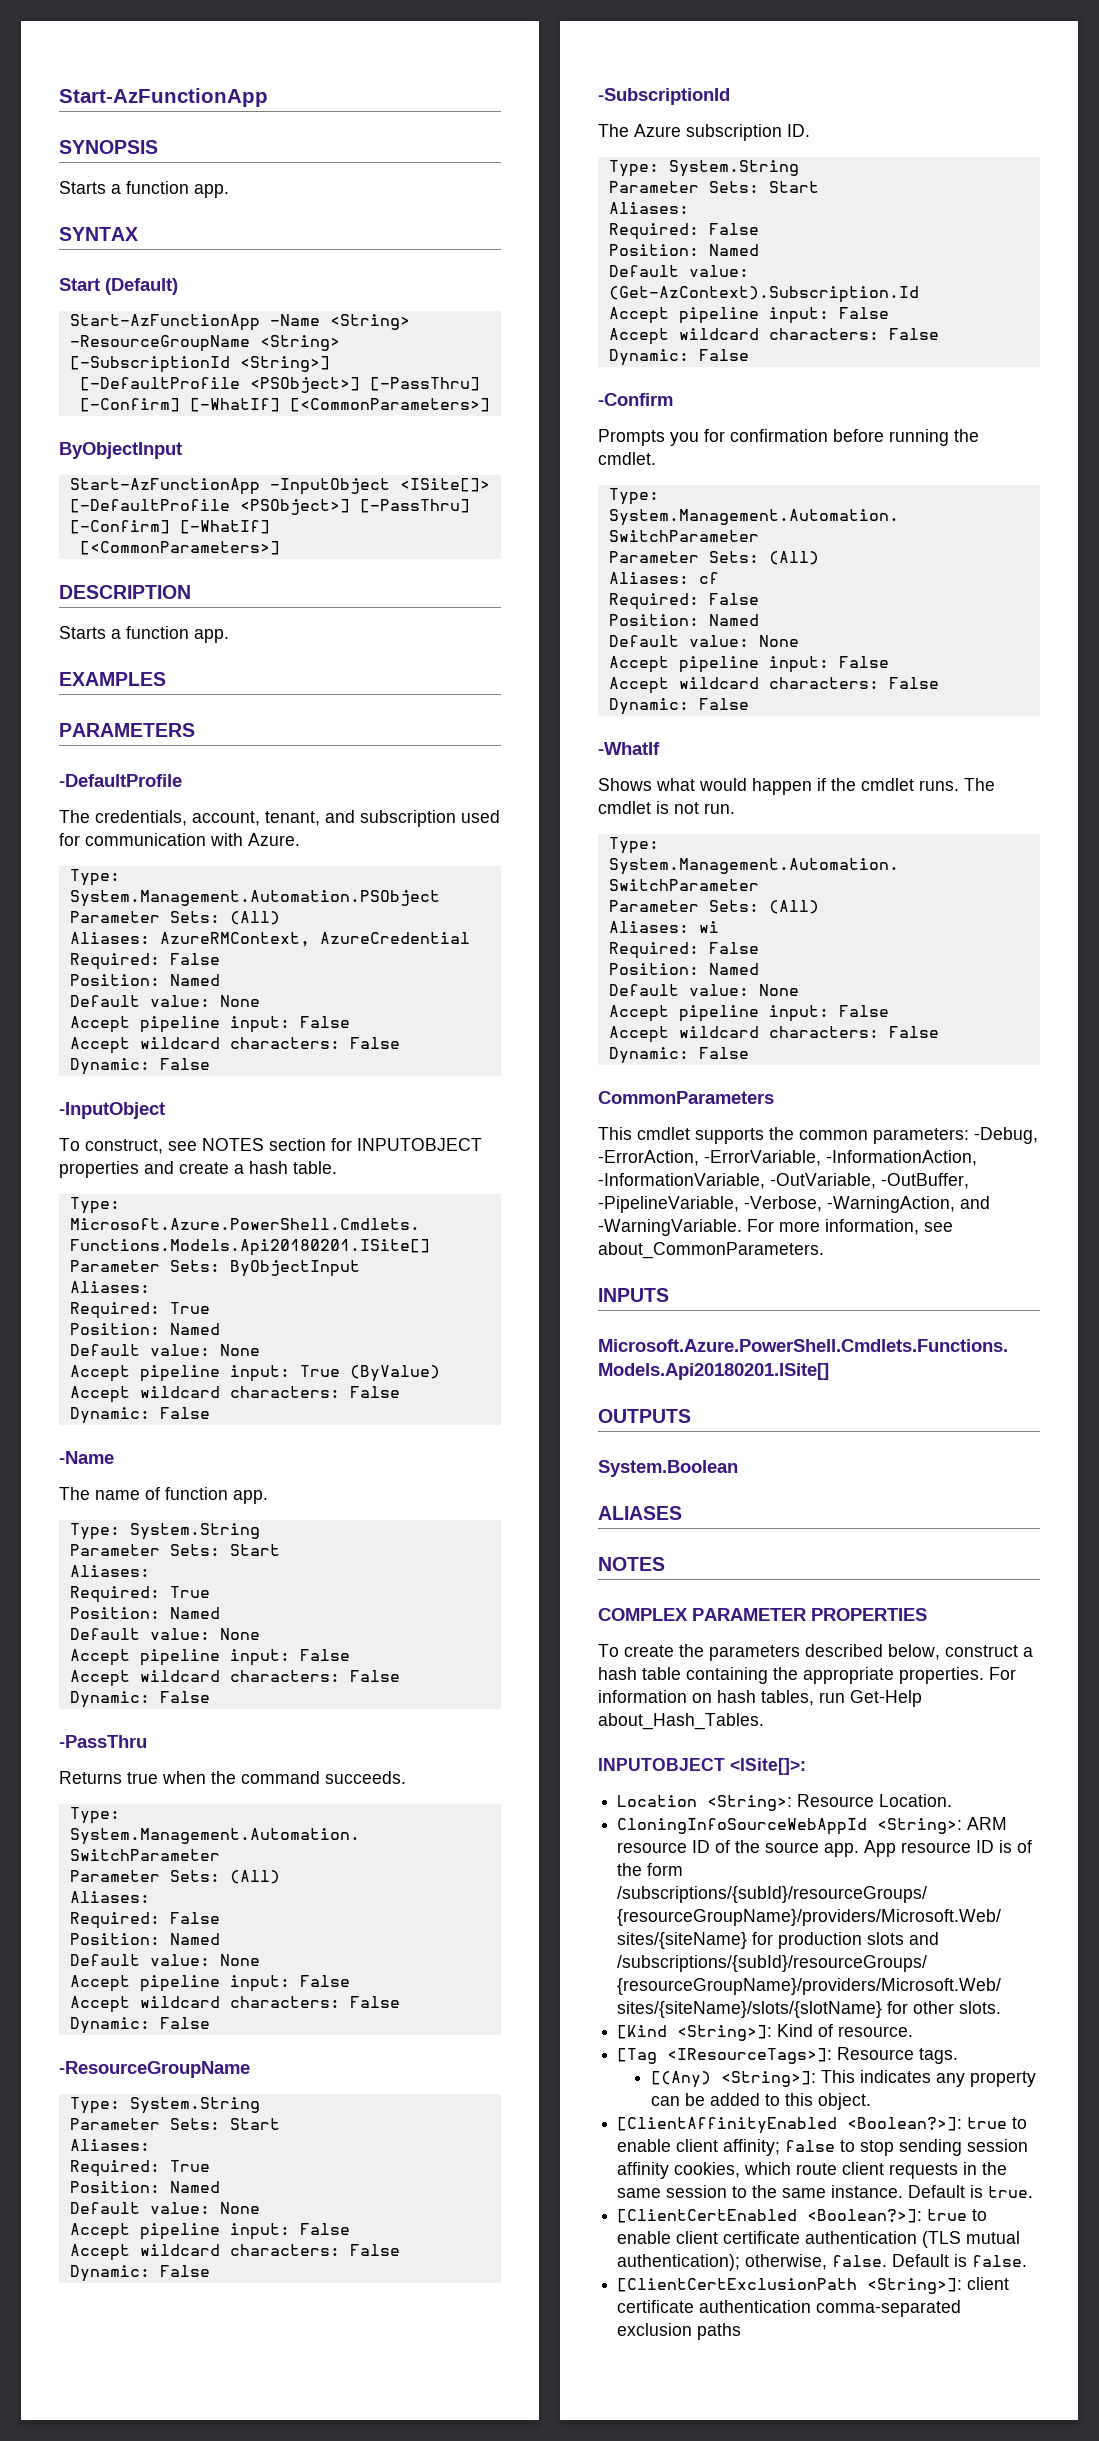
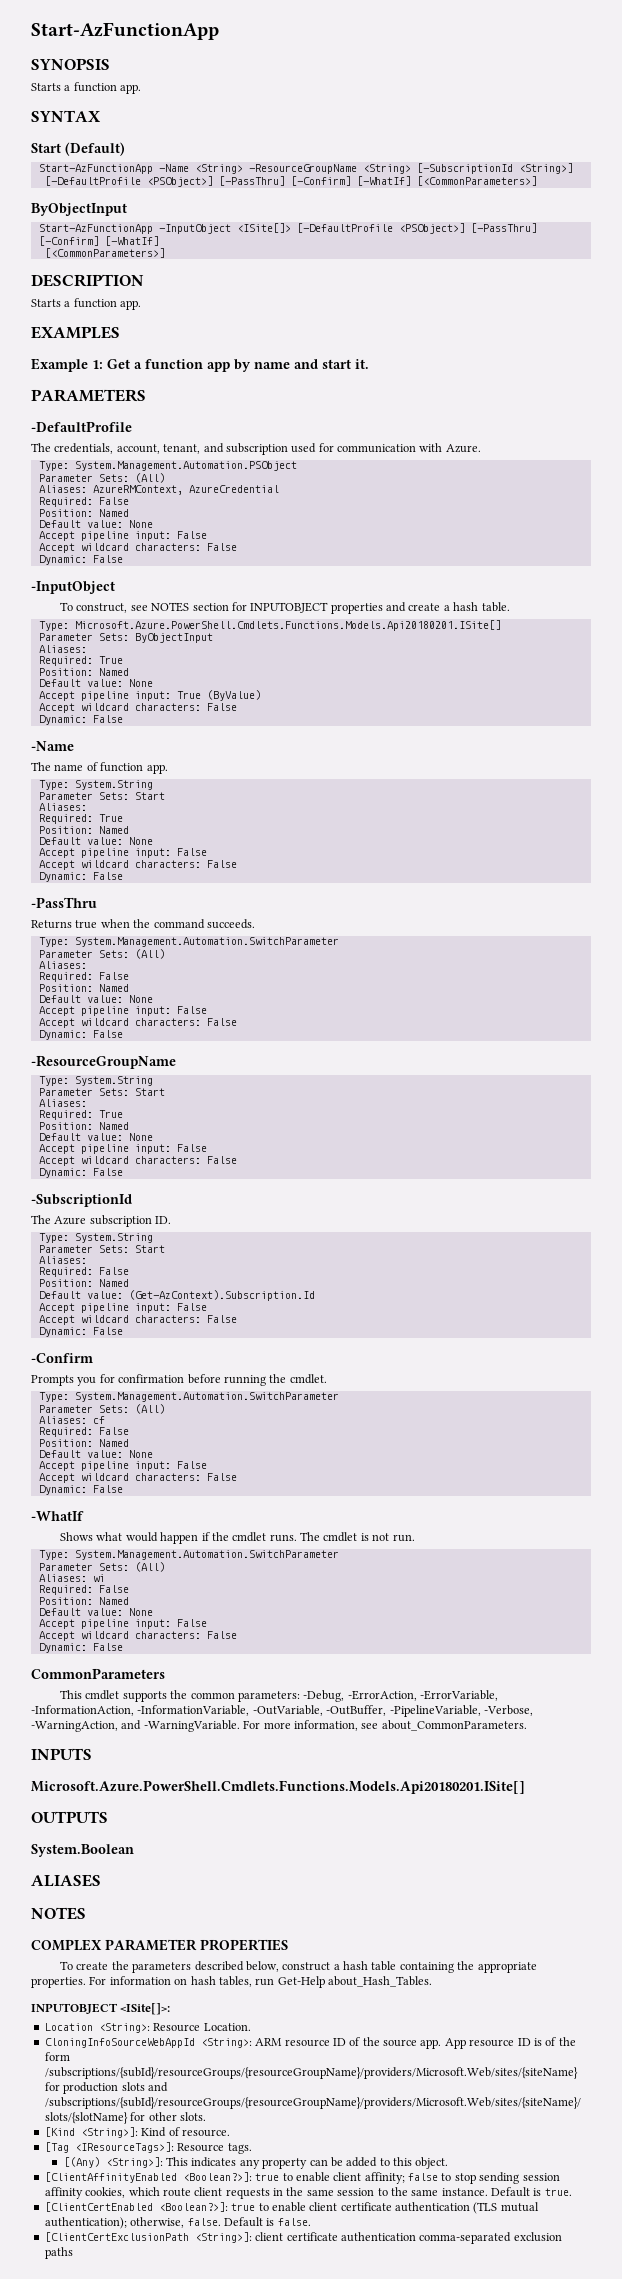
(166, 679) none -> [31,358,369,372] // Example 1: Get a function app by name and start it.

